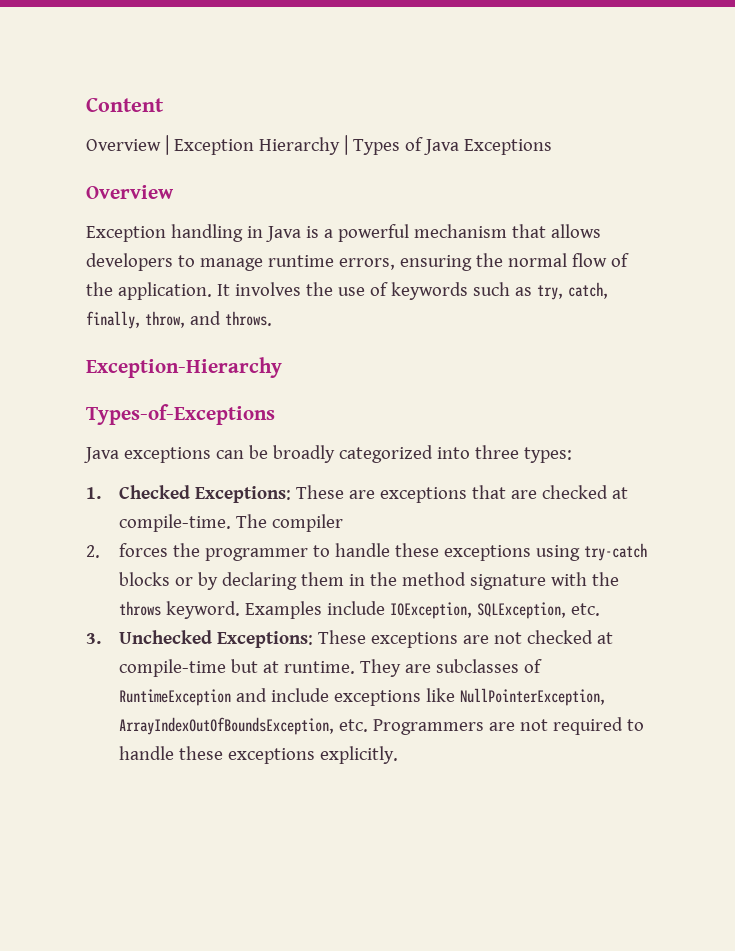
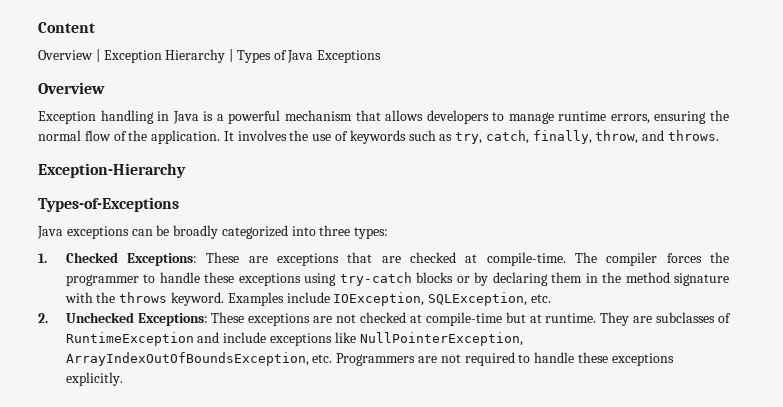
[86,545,100,558] // 2. -> (658, 259) none
[86,633,101,644] 3. -> [38,313,48,323] 2.

